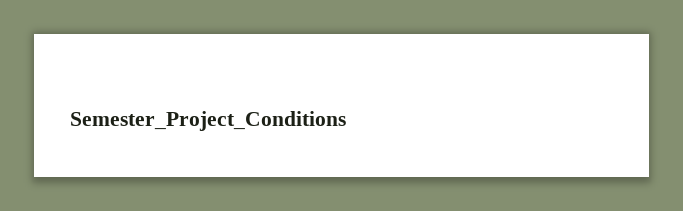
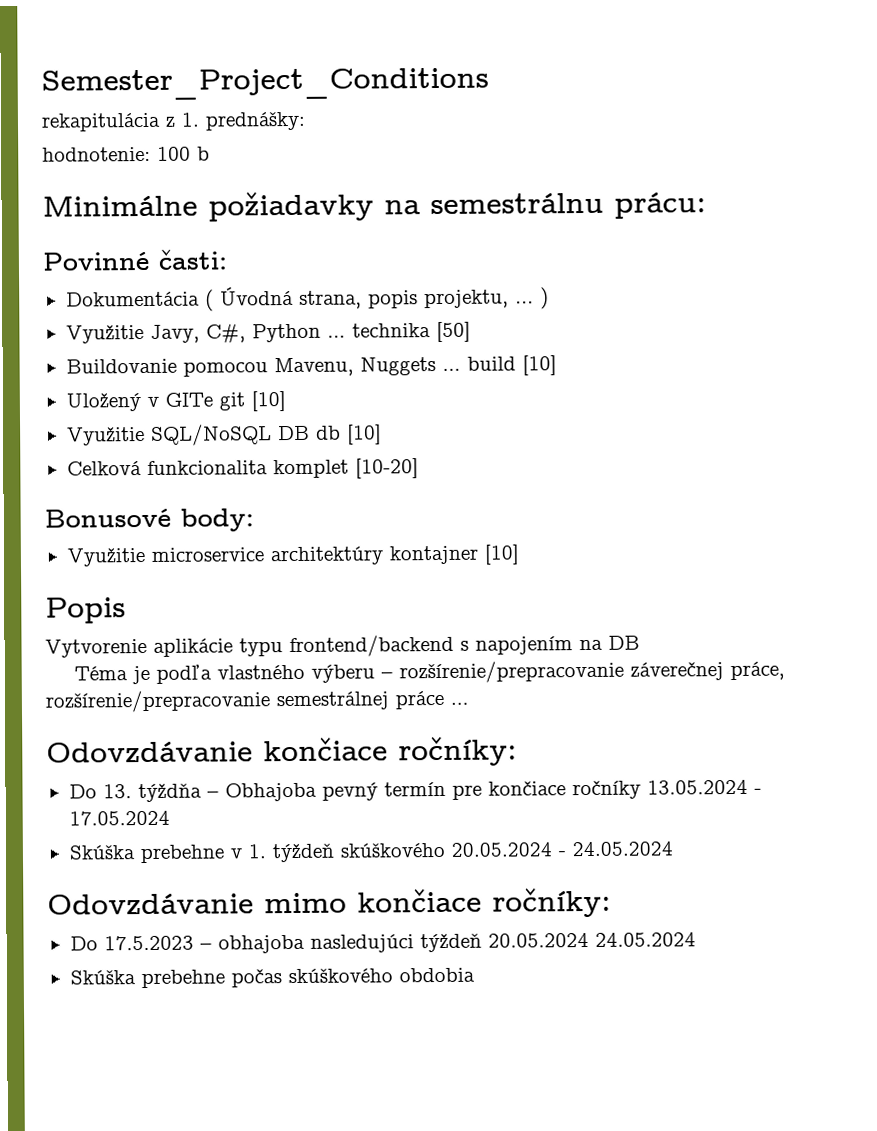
(346, 121) none -> [41,111,306,132] [42,146,210,162] [42,191,706,222] [42,249,227,271] [65,285,549,312] [65,321,471,344] [65,355,557,377] [65,391,286,412] [66,424,382,446] [66,458,419,479] [44,508,254,532] [66,544,519,567] [45,597,126,624] [45,634,640,658] [73,660,785,685] [45,690,469,713] [46,736,517,767] [68,779,762,803] [68,810,170,826] [68,841,673,864] [47,887,611,918] [69,932,696,954] [69,967,475,989] // rekapitulácia z 1. prednášky: // hodnotenie: 100 b // Minimálne požiadavky na semestrálnu prácu: // Povinné časti: // Dokumentácia ( Úvodná strana, popis projektu, ... ) // Využitie Javy, C#, Python … technika [50] // Buildovanie pomocou Mavenu, Nuggets … build [10] // Uložený v GITe git [10] // Využitie SQL/NoSQL DB db [10] // Celková funkcionalita komplet [10-20] // Bonusové body: // Využitie microservice architektúry kontajner [10] // Popis // Vytvorenie aplikácie typu frontend/backend s napojením na DB // Téma je podľa vlastného výberu – rozšírenie/prepracovanie záverečnej práce, rozšírenie/prepracovanie semestrálnej práce … // Odovzdávanie končiace ročníky: // Do 13. týždňa – Obhajoba pevný termín pre končiace ročníky 13.05.2024 - 17.05.2024 // Skúška prebehne v 1. týždeň skúškového 20.05.2024 - 24.05.2024 // Odovzdávanie mimo končiace ročníky: // Do 17.5.2023 – obhajoba nasledujúci týždeň 20.05.2024 24.05.2024 // Skúška prebehne počas skúškového obdobia

